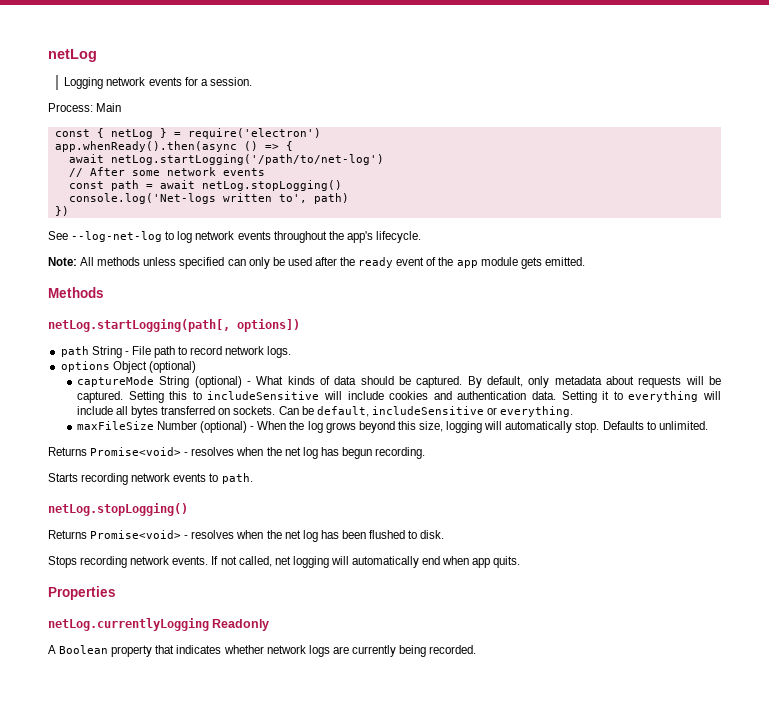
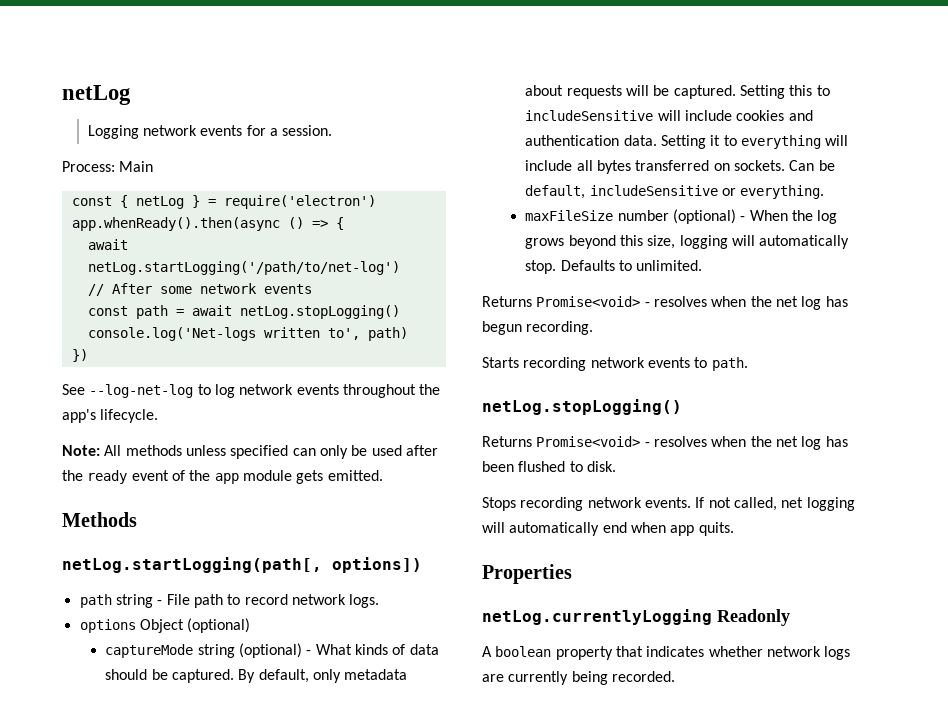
[91,346,122,358] String -> [115,594,153,608] string
[159,376,190,388] String -> [197,644,235,658] string
[157,421,198,430] Number -> [617,210,669,221] number
[59,645,109,654] Boolean -> [495,646,552,657] boolean

